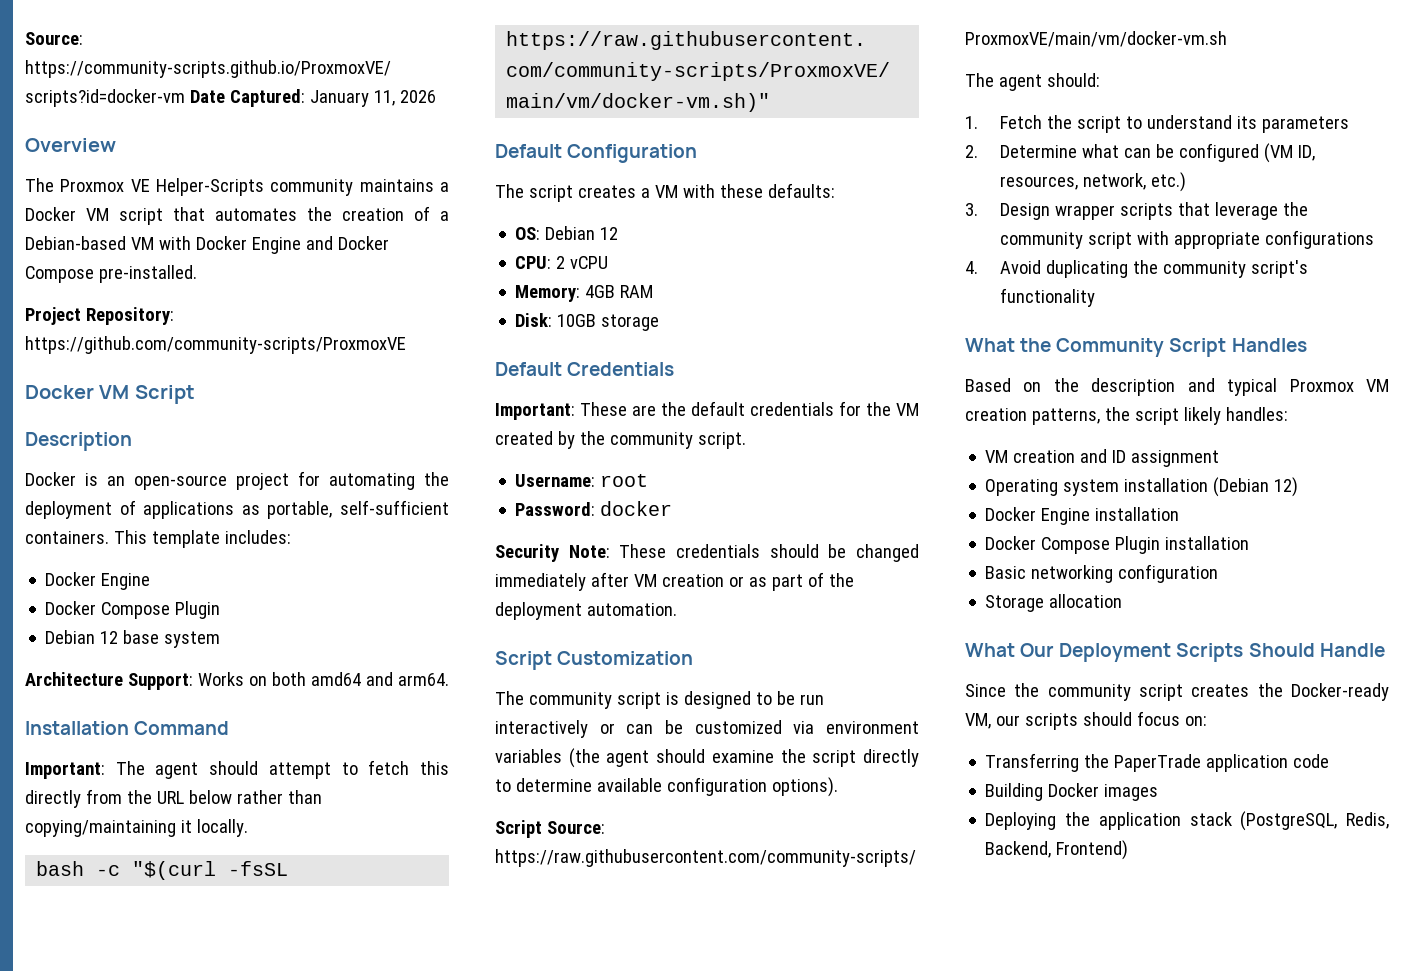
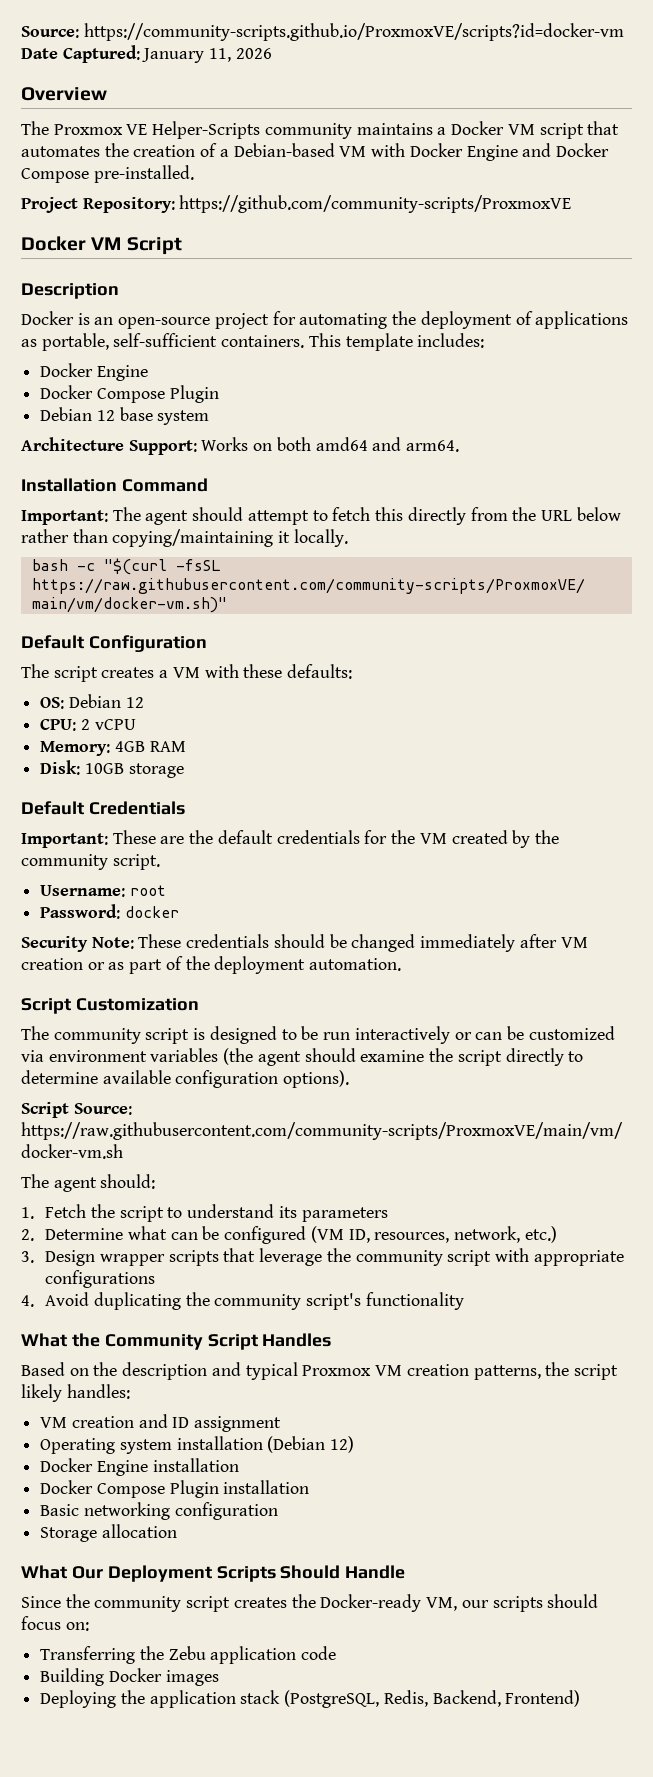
[1114,754,1202,772] PaperTrade -> [168,1646,206,1660] Zebu

